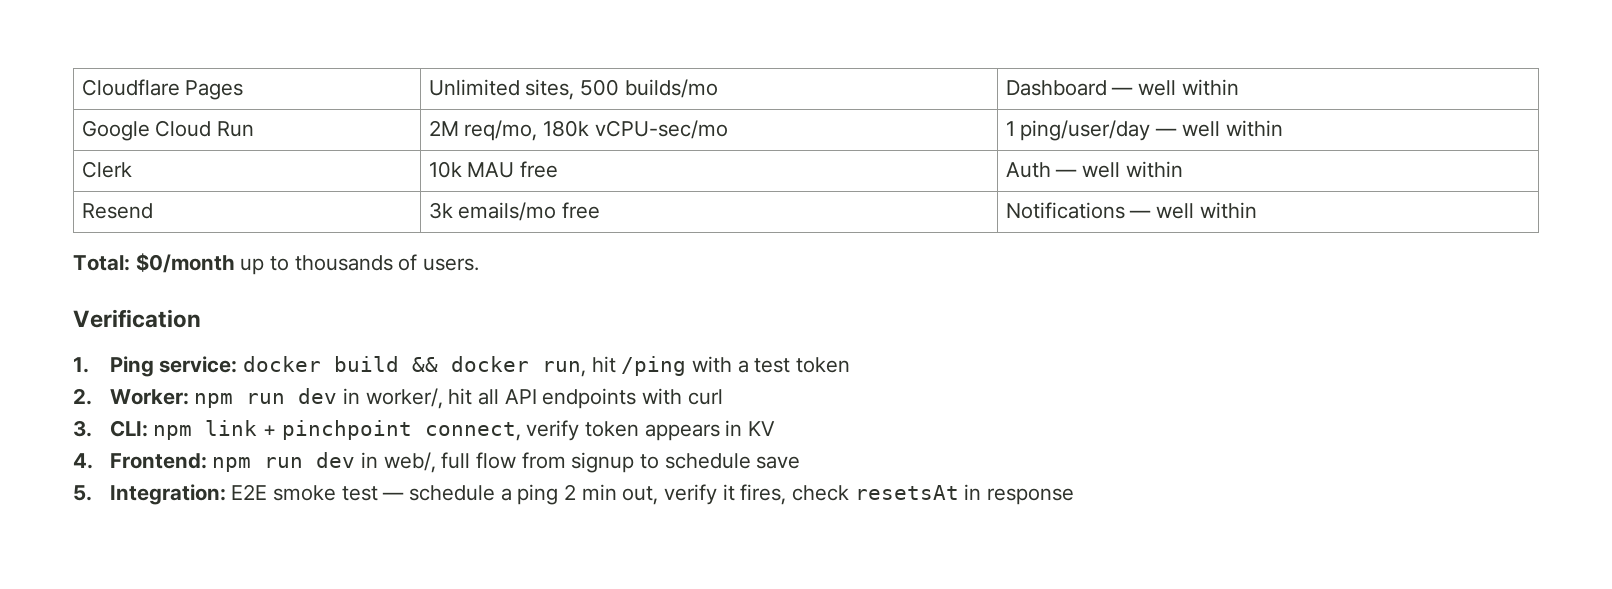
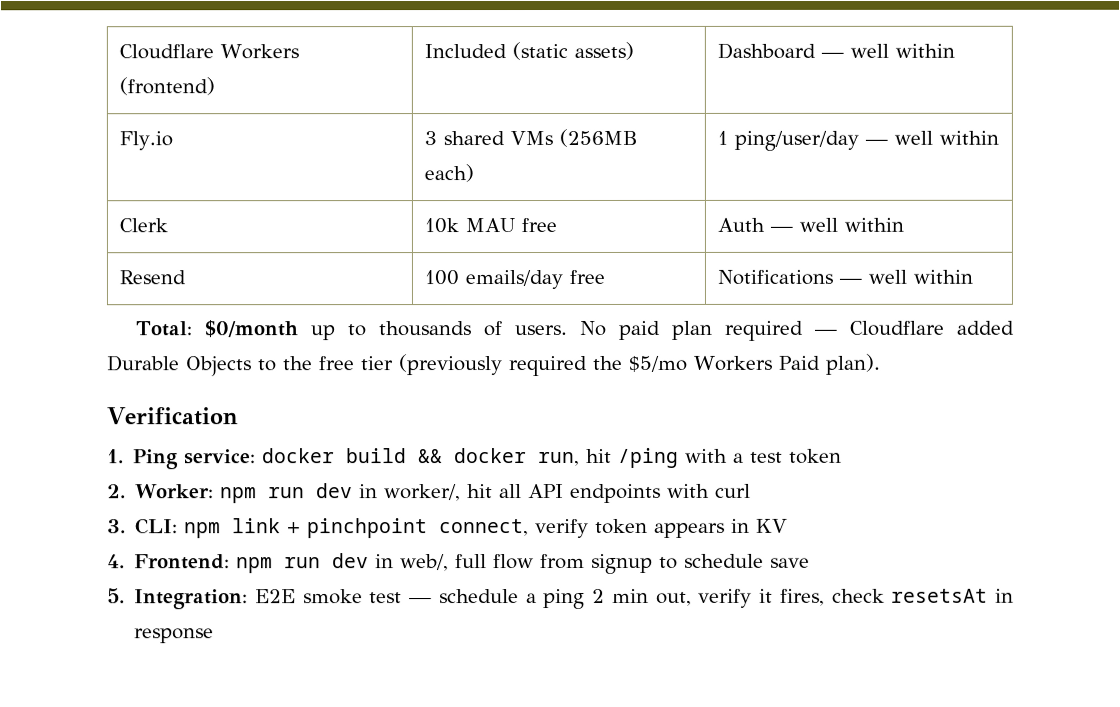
[81,79,244,100] [428,79,718,100] Cloudflare Pages | Unlimited sites, 500 builds/mo -> [118,44,299,60] [118,77,215,96] [423,41,634,61] Cloudflare Workers (frontend) | Included (static assets)
[81,120,255,141] [428,120,728,141] Google Cloud Run | 2M req/mo, 180k vCPU-sec/mo -> [118,131,173,151] [423,128,638,148] [423,164,474,183] Fly.io | 3 shared VMs (256MB each)
[428,202,557,221] 3k emails/mo -> [423,269,563,290] 100 emails/day
(480, 264) none -> [578,320,1014,341] [107,353,881,377] No paid plan required — Cloudflare added Durable Objects to the free tier (previously required the $5/mo Workers Paid plan).

